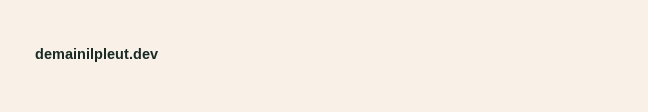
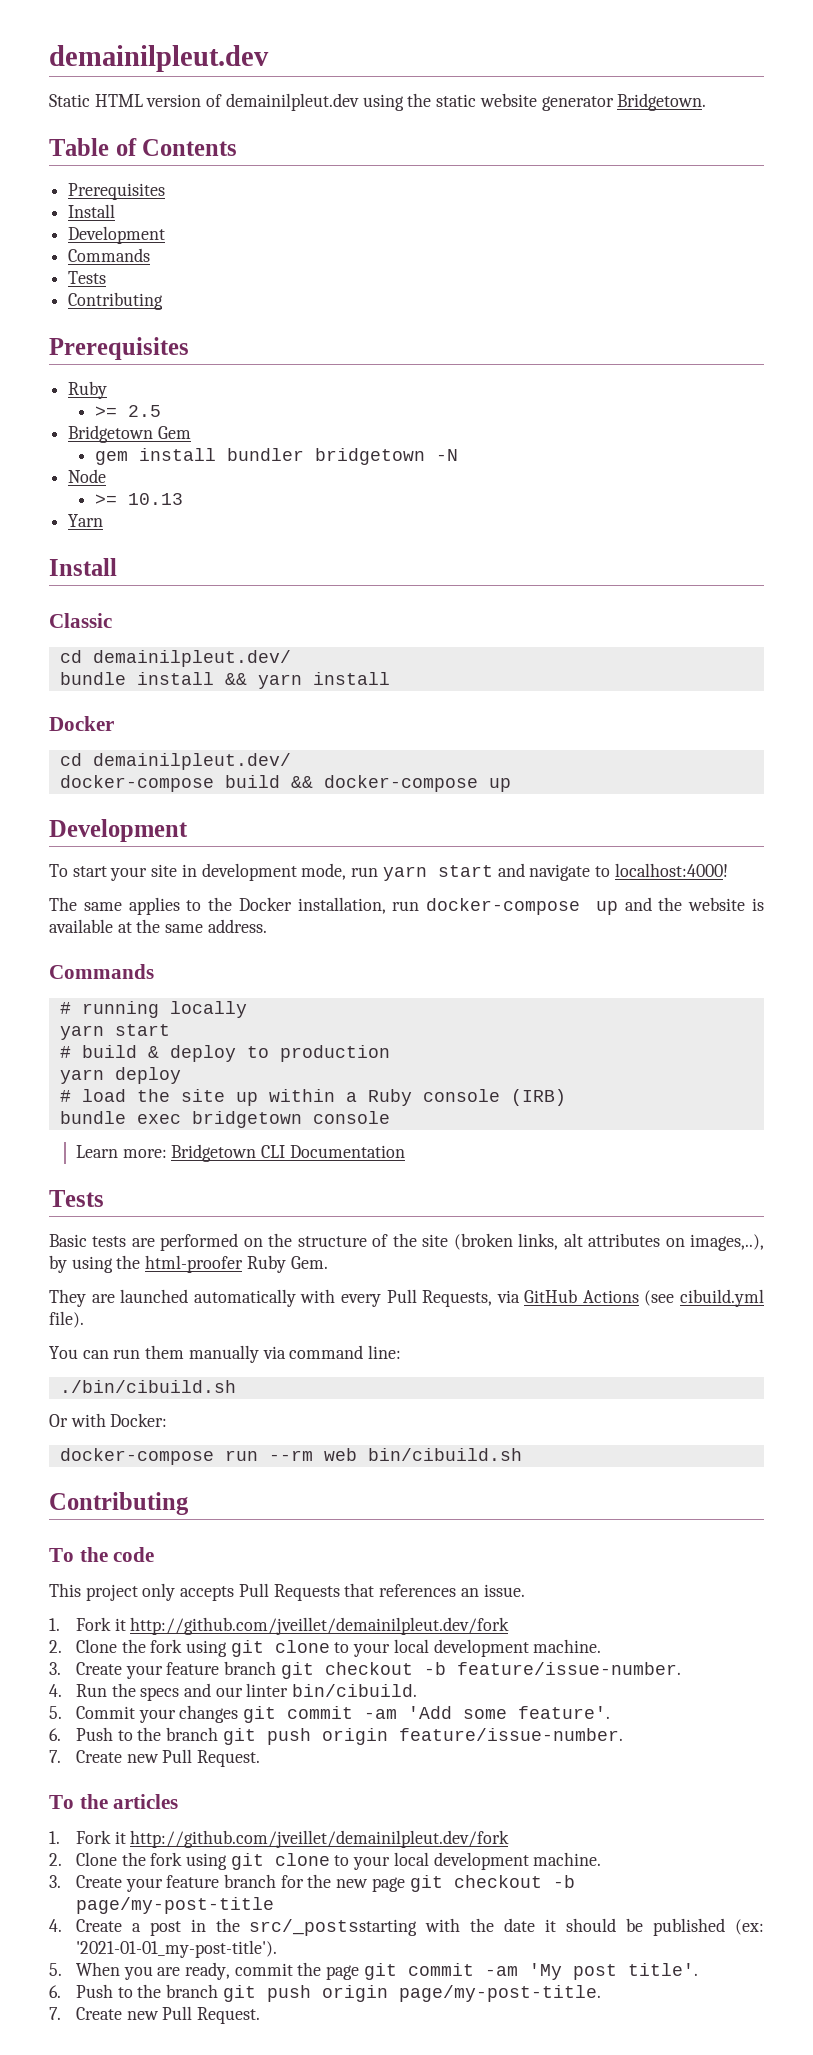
[35,48,158,62] demainilpleut.dev -> [49,45,269,72] [49,93,707,111] [49,138,238,156] [68,183,166,200] [68,204,116,218] [68,226,166,244] [68,248,151,262] [68,271,107,284] [68,292,164,310] [49,337,189,360] [68,381,108,399] [95,405,162,417] [68,425,191,443] [95,448,459,465] [68,469,107,483] [95,493,184,505] [68,514,104,527] [49,558,117,576] [49,613,112,628] [59,650,291,667] [59,672,390,689] [49,716,114,731] [59,753,291,770] [59,775,511,792] [49,819,188,842] [49,863,728,881] [49,897,764,915] [49,919,267,933] [49,964,154,979] [59,1001,247,1018] [59,1024,170,1040] [59,1045,390,1062] [59,1067,181,1084] [59,1089,566,1106] [59,1111,390,1128] [75,1144,405,1162] [49,1190,104,1207] [49,1233,764,1251] [49,1255,328,1273] [49,1289,765,1307] [49,1311,84,1328] [49,1345,402,1363] [59,1380,236,1393] [49,1413,168,1427] [59,1448,522,1465] [49,1492,189,1515] [49,1547,155,1562] [49,1583,525,1601] [49,1617,510,1635] [49,1639,602,1657] [49,1661,681,1679] [49,1683,418,1701] [49,1705,610,1723] [49,1727,623,1745] [49,1749,260,1767] [49,1794,179,1809] [49,1830,510,1848] [49,1852,602,1870] [49,1874,575,1892] [75,1897,274,1914] [49,1918,764,1936] [75,1940,277,1958] [49,1962,698,1980] [49,1984,601,2002] [49,2006,260,2024] demainilpleut.dev // Static HTML version of demainilpleut.dev using the static website generator Bridgetown. // Table of Contents // Prerequisites // Install // Development // Commands // Tests // Contributing // Prerequisites // Ruby // >= 2.5 // Bridgetown Gem // gem install bundler bridgetown -N // Node // >= 10.13 // Yarn // Install // Classic // cd demainilpleut.dev/ // bundle install && yarn install // Docker // cd demainilpleut.dev/ // docker-compose build && docker-compose up // Development // To start your site in development mode, run yarn start and navigate to localhost:4000! // The same applies to the Docker installation, run docker-compose up and the website is available at the same address. // Commands // # running locally // yarn start // # build & deploy to production // yarn deploy // # load the site up within a Ruby console (IRB) // bundle exec bridgetown console // Learn more: Bridgetown CLI Documentation // Tests // Basic tests are performed on the structure of the site (broken links, alt attributes on images,..), by using the html-proofer Ruby Gem. // They are launched automatically with every Pull Requests, via GitHub Actions (see cibuild.yml file). // You can run them manually via command line: // ./bin/cibuild.sh // Or with Docker: // docker-compose run --rm web bin/cibuild.sh // Contributing // To the code // This project only accepts Pull Requests that references an issue. // 1. Fork it http://github.com/jveillet/demainilpleut.dev/fork // 2. Clone the fork using git clone to your local development machine. // 3. Create your feature branch git checkout -b feature/issue-number. // 4. Run the specs and our linter bin/cibuild. // 5. Commit your changes git commit -am 'Add some feature'. // 6. Push to the branch git push origin feature/issue-number. // 7. Create new Pull Request. // To the articles // 1. Fork it http://github.com/jveillet/demainilpleut.dev/fork // 2. Clone the fork using git clone to your local development machine. // 3. Create your feature branch for the new page git checkout -b page/my-post-title // 4. Create a post in the src/_postsstarting with the date it should be published (ex: '2021-01-01_my-post-title'). // 5. When you are ready, commit the page git commit -am 'My post title'. // 6. Push to the branch git push origin page/my-post-title. // 7. Create new Pull Request.

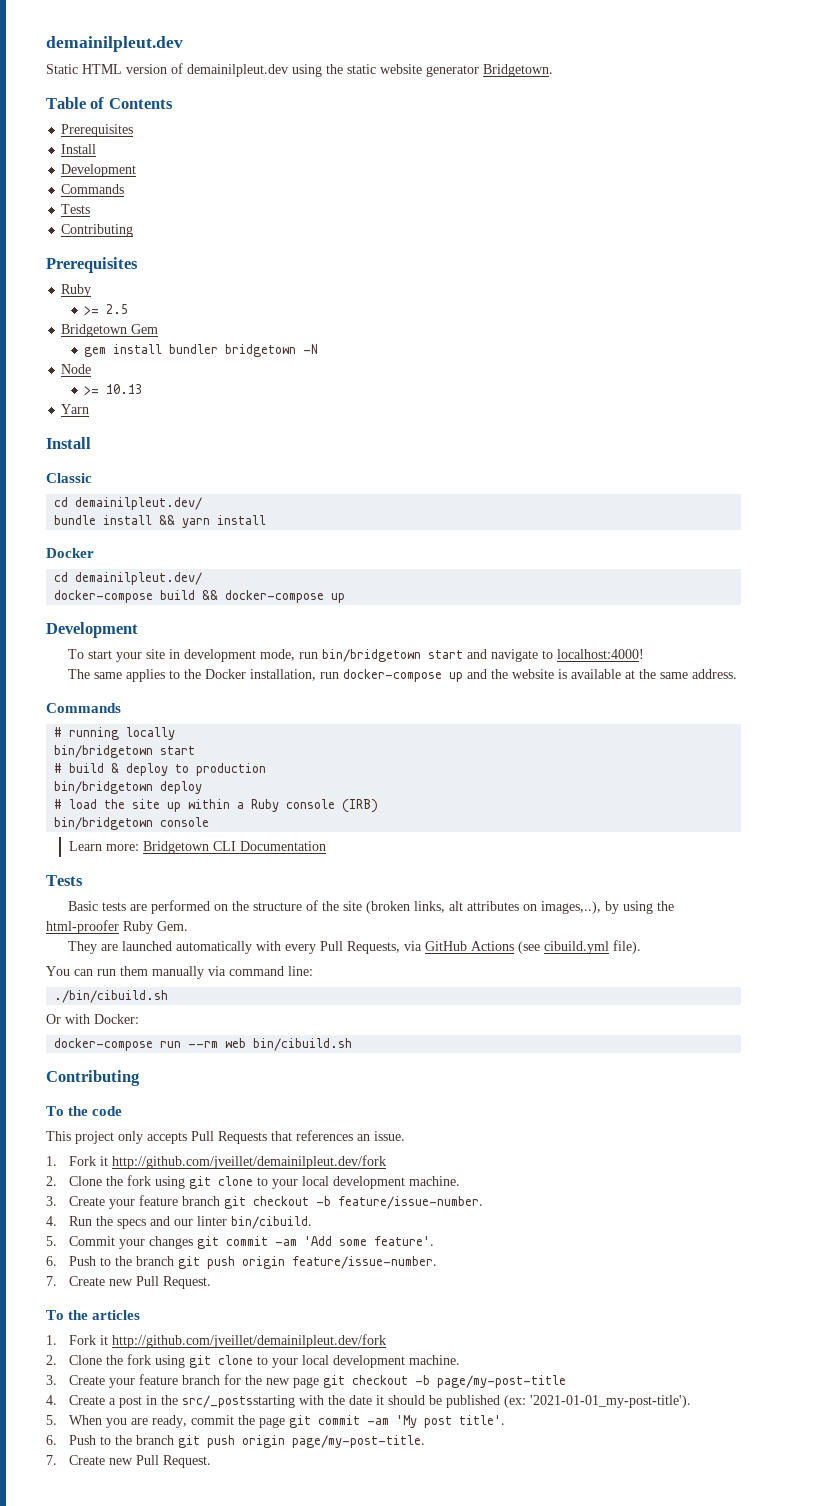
[382,866,427,881] yarn -> [322,649,422,662] bin/bridgetown
[59,1025,104,1040] yarn -> [54,745,154,758] bin/bridgetown
[59,1069,104,1084] yarn -> [54,781,154,794] bin/bridgetown
[59,1111,302,1128] bundle exec bridgetown -> [54,817,154,830] bin/bridgetown

